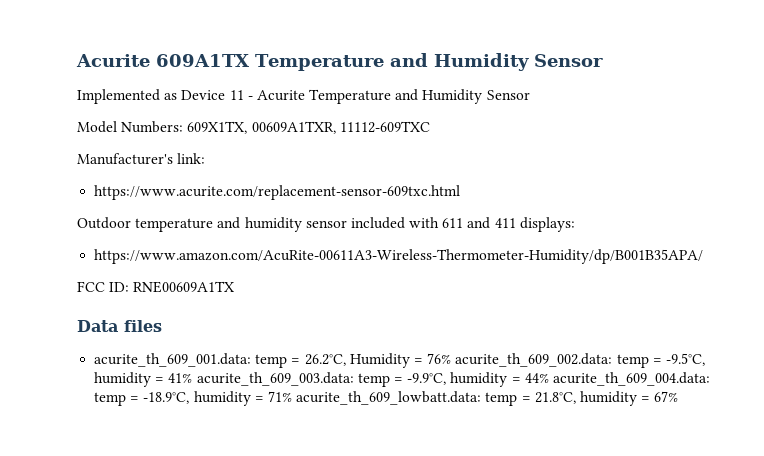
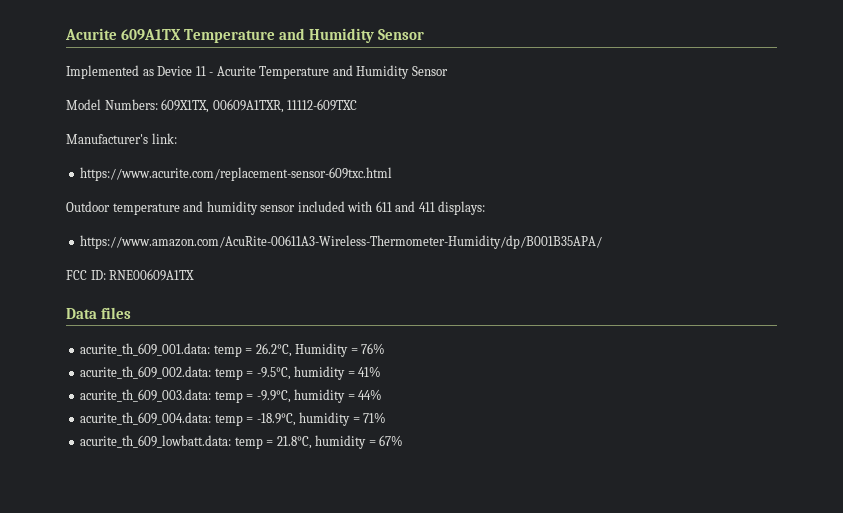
(452, 358) none -> (386, 348) //
(193, 378) none -> (382, 371) //
(549, 378) none -> (383, 394) //
(292, 396) none -> (387, 417) //

